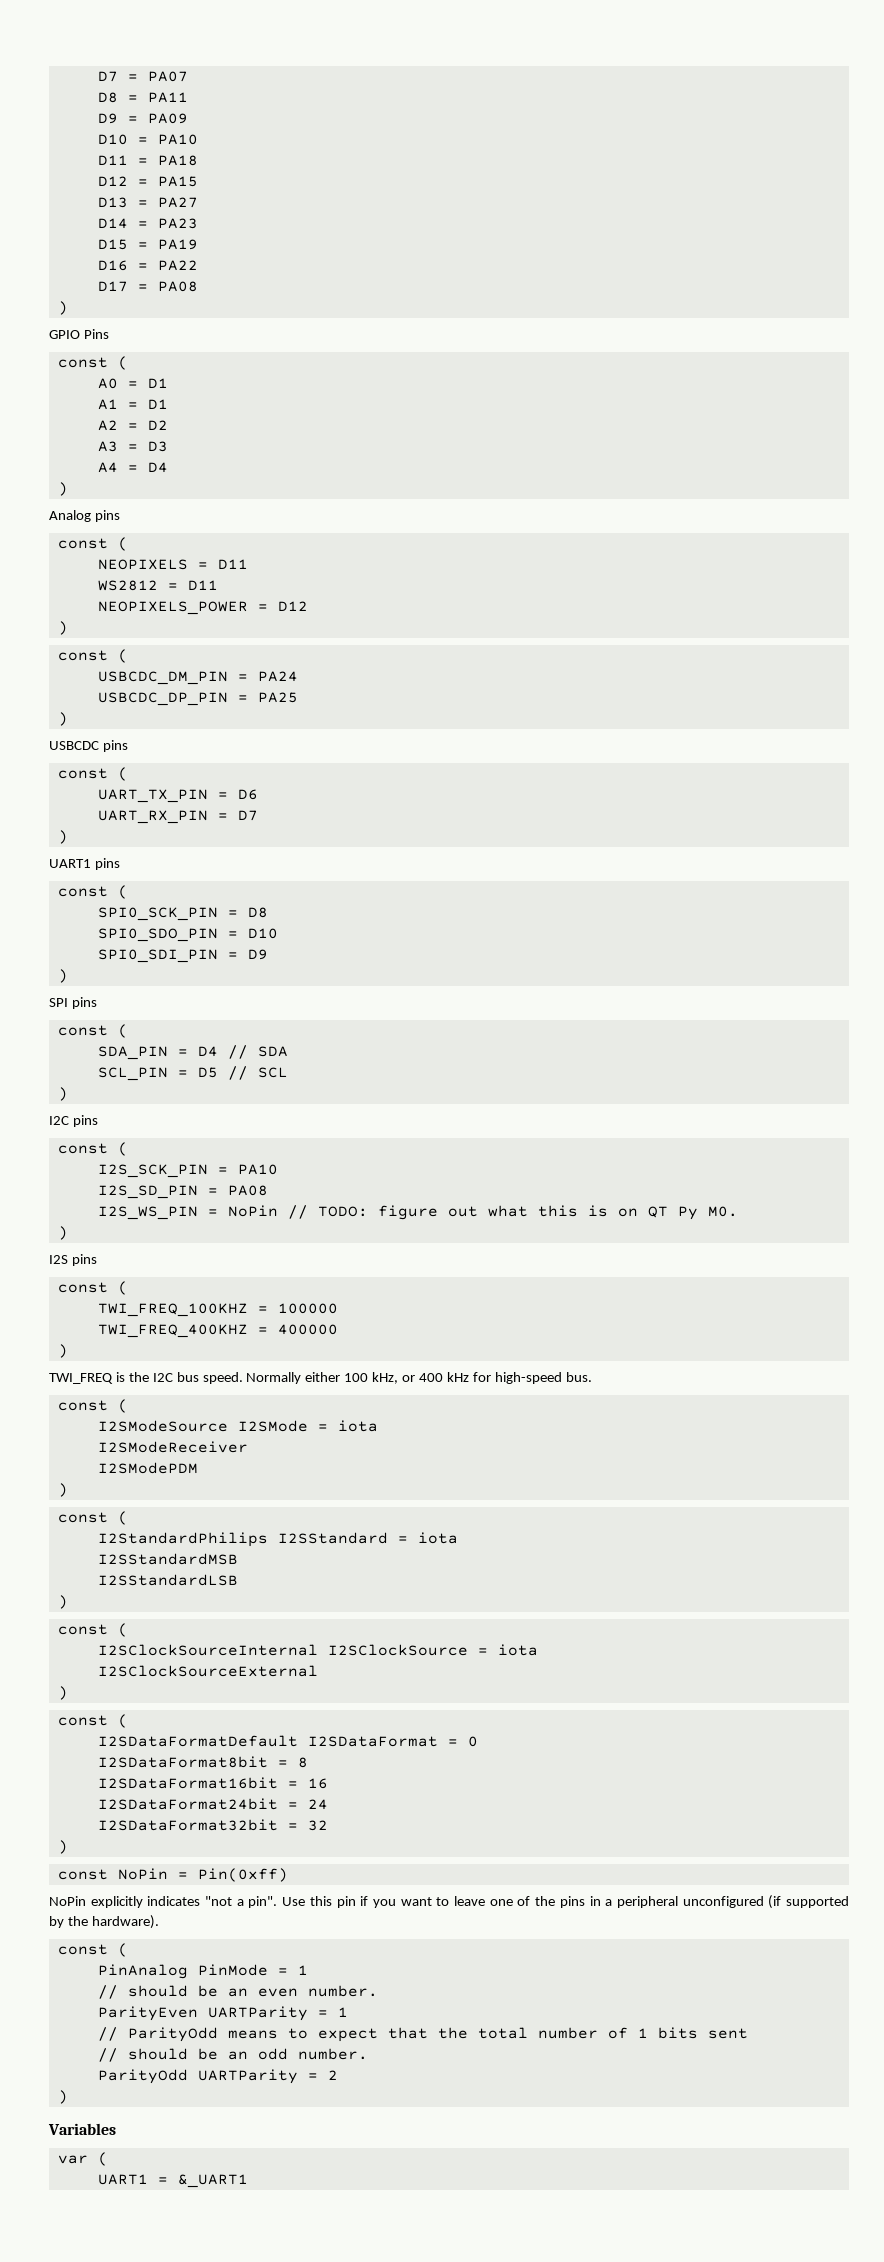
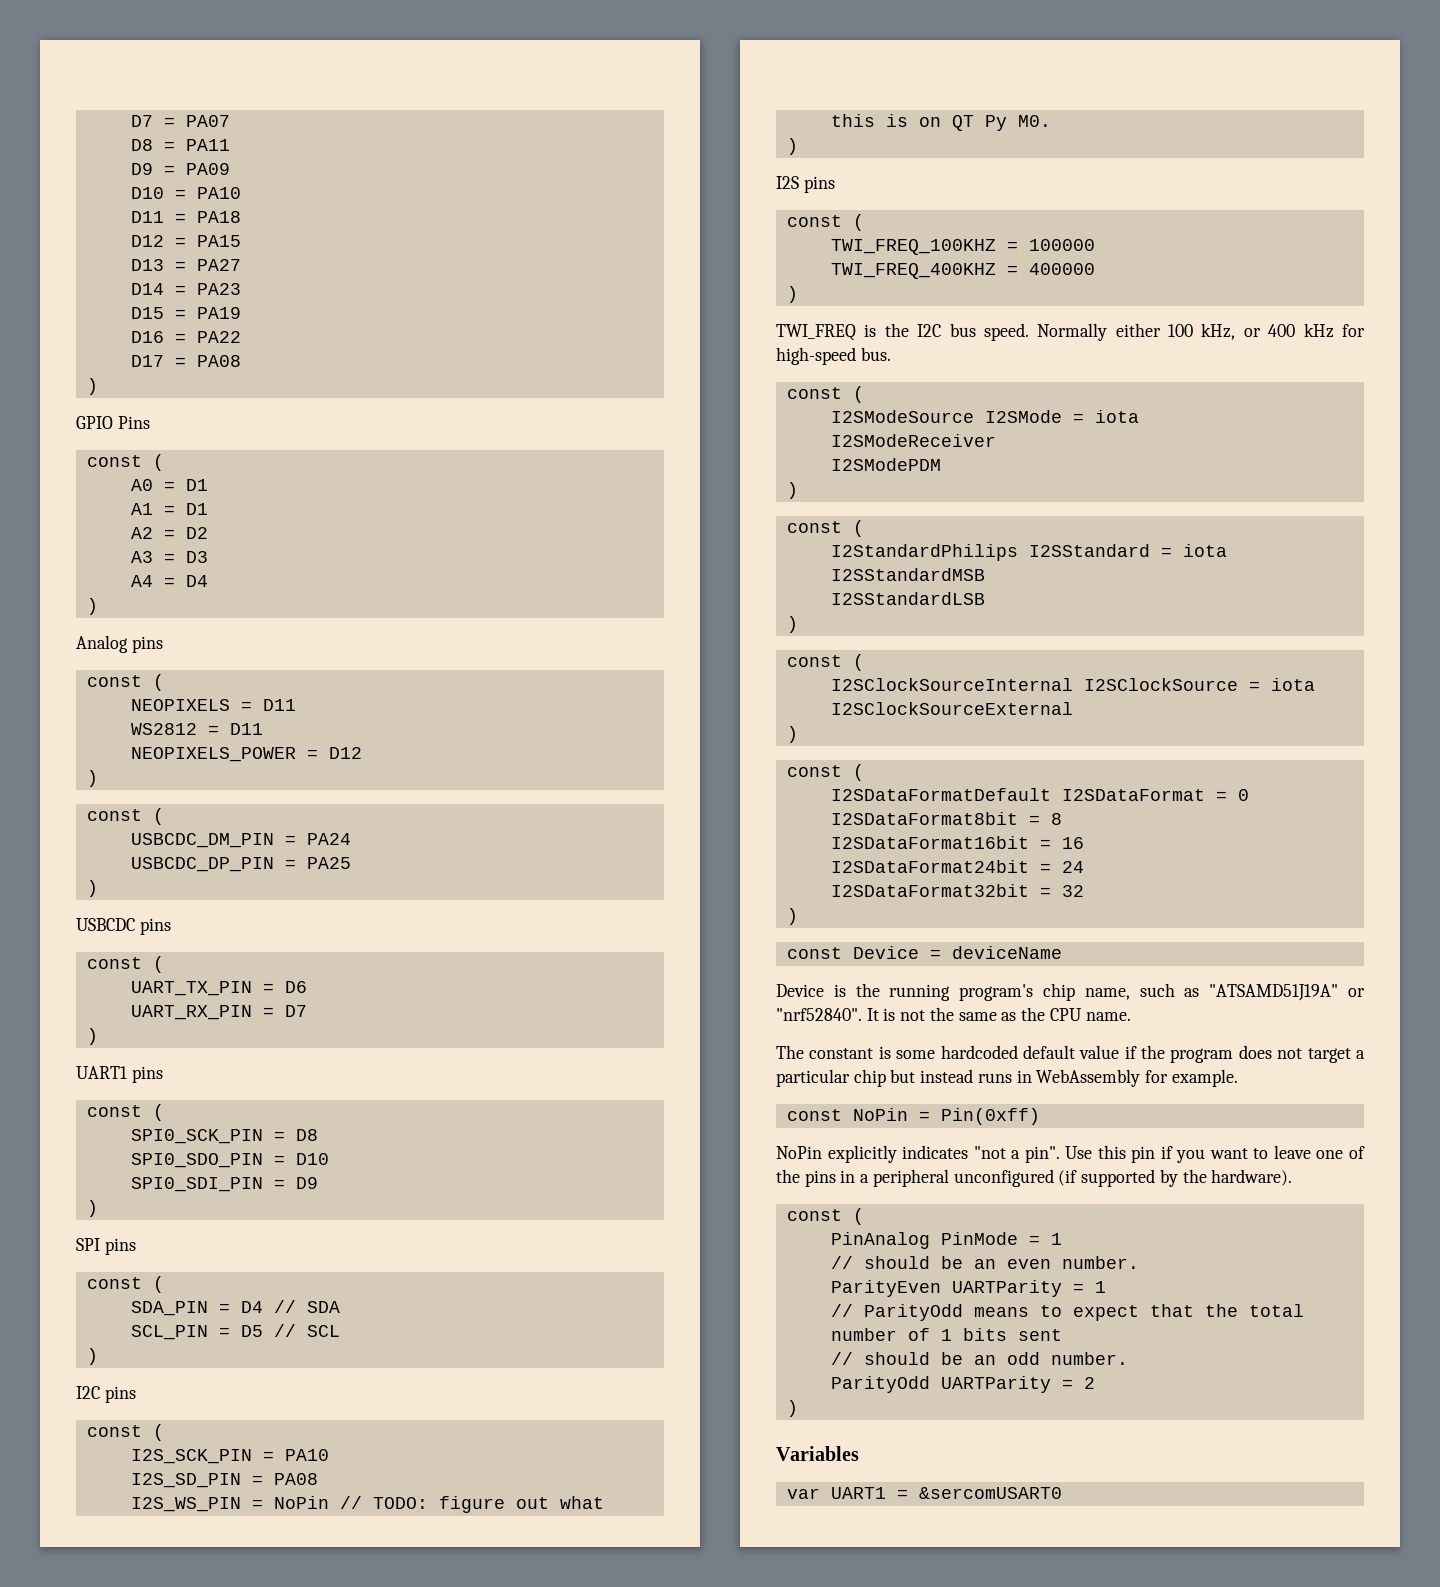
(68, 1847) none -> [786,946,1062,959] [776,983,1365,1001] [776,1007,1131,1021] [776,1045,1365,1063] [776,1069,1238,1087] // const Device = deviceName // Device is the running program's chip name, such as "ATSAMD51J19A" or "nrf52840". It is not the same as the CPU name. // The constant is some hardcoded default value if the program does not target a particular chip but instead runs in WebAssembly for example.
[97,2152,108,2166] ( // -> (820, 1493) none
[177,2174,248,2188] &_UART1 -> [918,1487,1062,1499] &sercomUSART0

